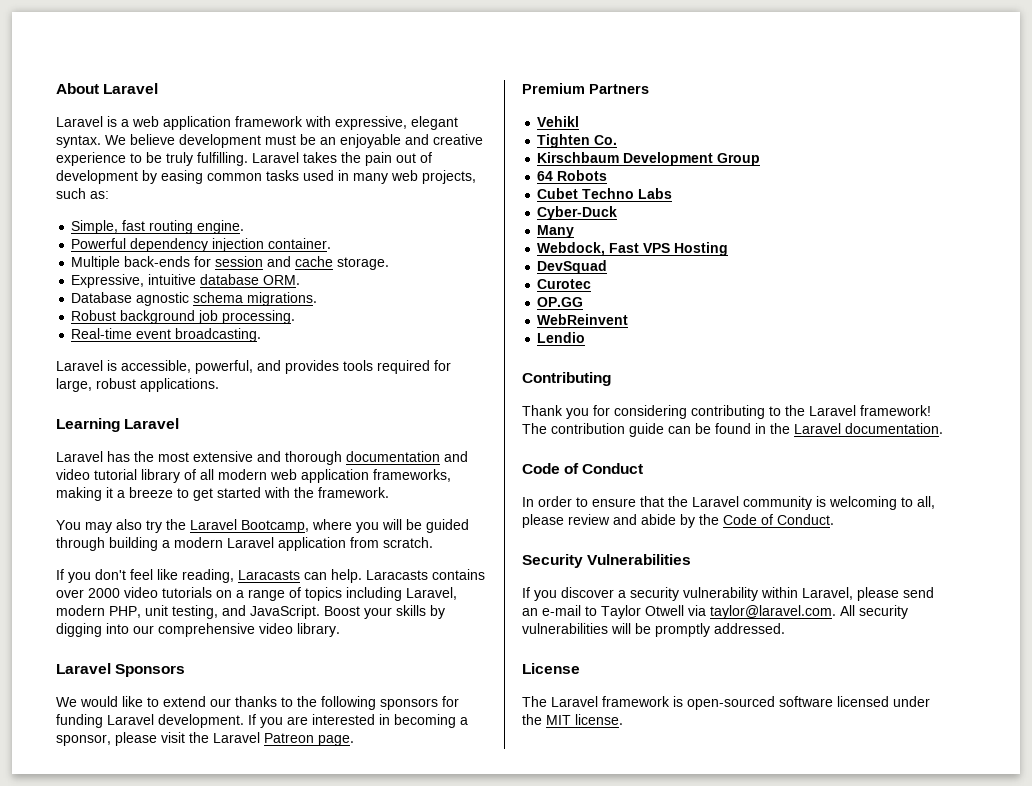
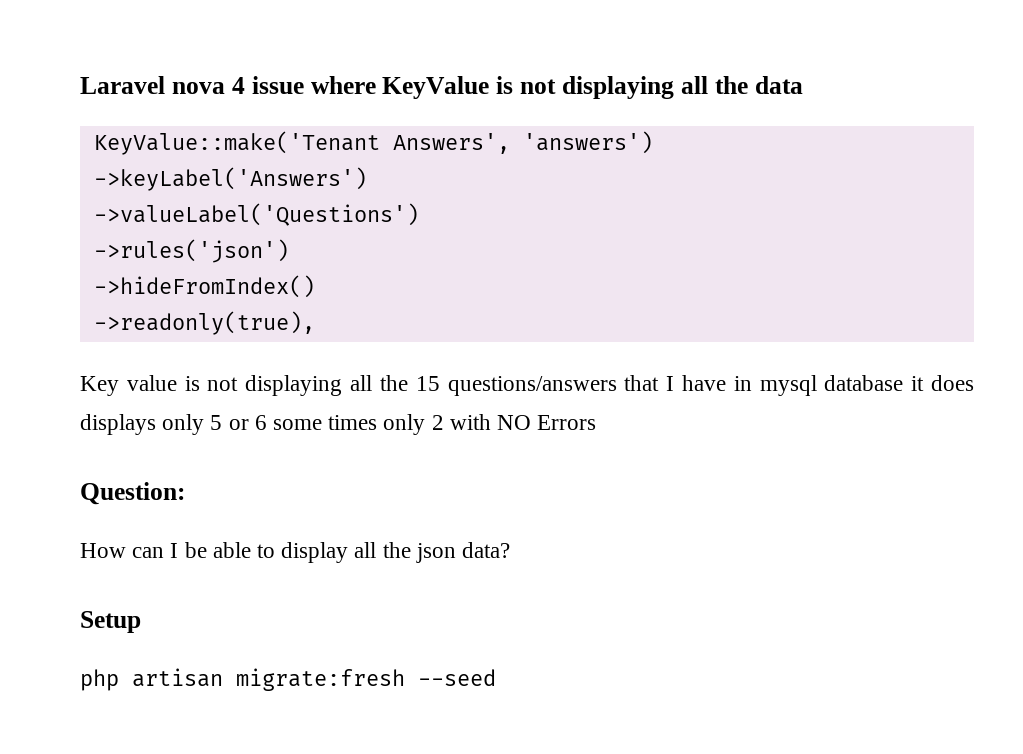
[56,83,159,94] [56,116,458,130] [56,134,483,148] [56,152,432,166] [56,170,476,184] [56,188,109,199] [71,220,245,234] [71,238,332,252] [71,256,390,270] [71,274,301,288] [71,292,318,306] [71,310,296,324] [71,328,262,342] [56,360,451,374] [56,378,219,392] [56,418,180,432] [56,451,468,465] [56,469,451,483] [56,487,389,501] [56,519,469,533] [56,537,433,551] [56,569,485,583] [56,587,457,601] [56,605,445,619] [56,623,340,637] [56,663,186,677] [56,696,459,710] [56,714,468,728] [56,732,354,746] [522,83,649,94] [537,116,580,127] [537,134,618,148] [537,152,761,166] [537,170,608,181] [537,188,673,199] [537,206,618,220] [537,225,575,238] [537,242,729,256] [537,260,608,274] [537,279,592,289] [537,297,584,307] [537,314,629,325] [537,332,586,343] [522,372,611,386] [522,405,931,419] [522,423,943,437] [522,463,644,474] [522,496,935,510] [522,514,834,528] [522,554,692,568] [522,587,934,601] [522,605,908,619] [522,623,785,637] [522,663,580,674] [522,696,930,710] [522,714,623,725] About Laravel // Laravel is a web application framework with expressive, elegant syntax. We believe development must be an enjoyable and creative experience to be truly fulfilling. Laravel takes the pain out of development by easing common tasks used in many web projects, such as: // Simple, fast routing engine. // Powerful dependency injection container. // Multiple back-ends for session and cache storage. // Expressive, intuitive database ORM. // Database agnostic schema migrations. // Robust background job processing. // Real-time event broadcasting. // Laravel is accessible, powerful, and provides tools required for large, robust applications. // Learning Laravel // Laravel has the most extensive and thorough documentation and video tutorial library of all modern web application frameworks, making it a breeze to get started with the framework. // You may also try the Laravel Bootcamp, where you will be guided through building a modern Laravel application from scratch. // If you don't feel like reading, Laracasts can help. Laracasts contains over 2000 video tutorials on a range of topics including Laravel, modern PHP, unit testing, and JavaScript. Boost your skills by digging into our comprehensive video library. // Laravel Sponsors // We would like to extend our thanks to the following sponsors for funding Laravel development. If you are interested in becoming a sponsor, please visit the Laravel Patreon page. // Premium Partners // Vehikl // Tighten Co. // Kirschbaum Development Group // 64 Robots // Cubet Techno Labs // Cyber-Duck // Many // Webdock, Fast VPS Hosting // DevSquad // Curotec // OP.GG // WebReinvent // Lendio // Contributing // Thank you for considering contributing to the Laravel framework! The contribution guide can be found in the Laravel documentation. // Code of Conduct // In order to ensure that the Laravel community is welcoming to all, please review and abide by the Code of Conduct. // Security Vulnerabilities // If you discover a security vulnerability within Laravel, please send an e-mail to Taylor Otwell via taylor@laravel.com. All security vulnerabilities will be promptly addressed. // License // The Laravel framework is open-sourced software licensed under the MIT license. -> [80,76,803,99] [93,131,653,155] [93,167,367,191] [93,203,419,226] [93,239,289,263] [93,275,315,298] [93,311,315,335] [80,375,974,396] [80,414,597,435] [80,482,185,505] [80,542,511,563] [80,611,141,633] [80,668,496,691] Laravel nova 4 issue where KeyValue is not displaying all the data // KeyValue::make('Tenant Answers', 'answers') // ->keyLabel('Answers') // ->valueLabel('Questions') // ->rules('json') // ->hideFromIndex() // ->readonly(true), // Key value is not displaying all the 15 questions/answers that I have in mysql database it does displays only 5 or 6 some times only 2 with NO Errors // Question: // How can I be able to display all the json data? // Setup // php artisan migrate:fresh --seed

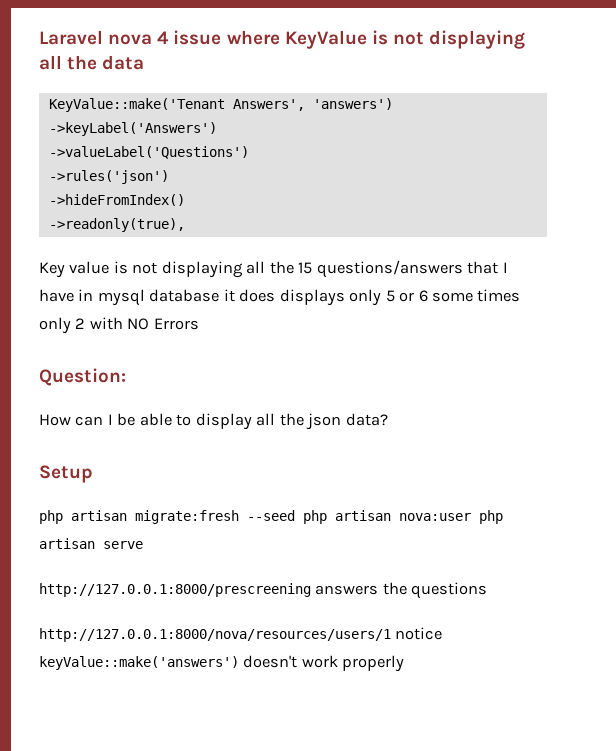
(496, 677) none -> [303,510,503,524] [39,538,143,549] [39,582,488,599] [39,627,443,642] [39,655,405,672] php artisan nova:user php artisan serve // http://127.0.0.1:8000/prescreening answers the questions // http://127.0.0.1:8000/nova/resources/users/1 notice keyValue::make('answers') doesn't work properly

